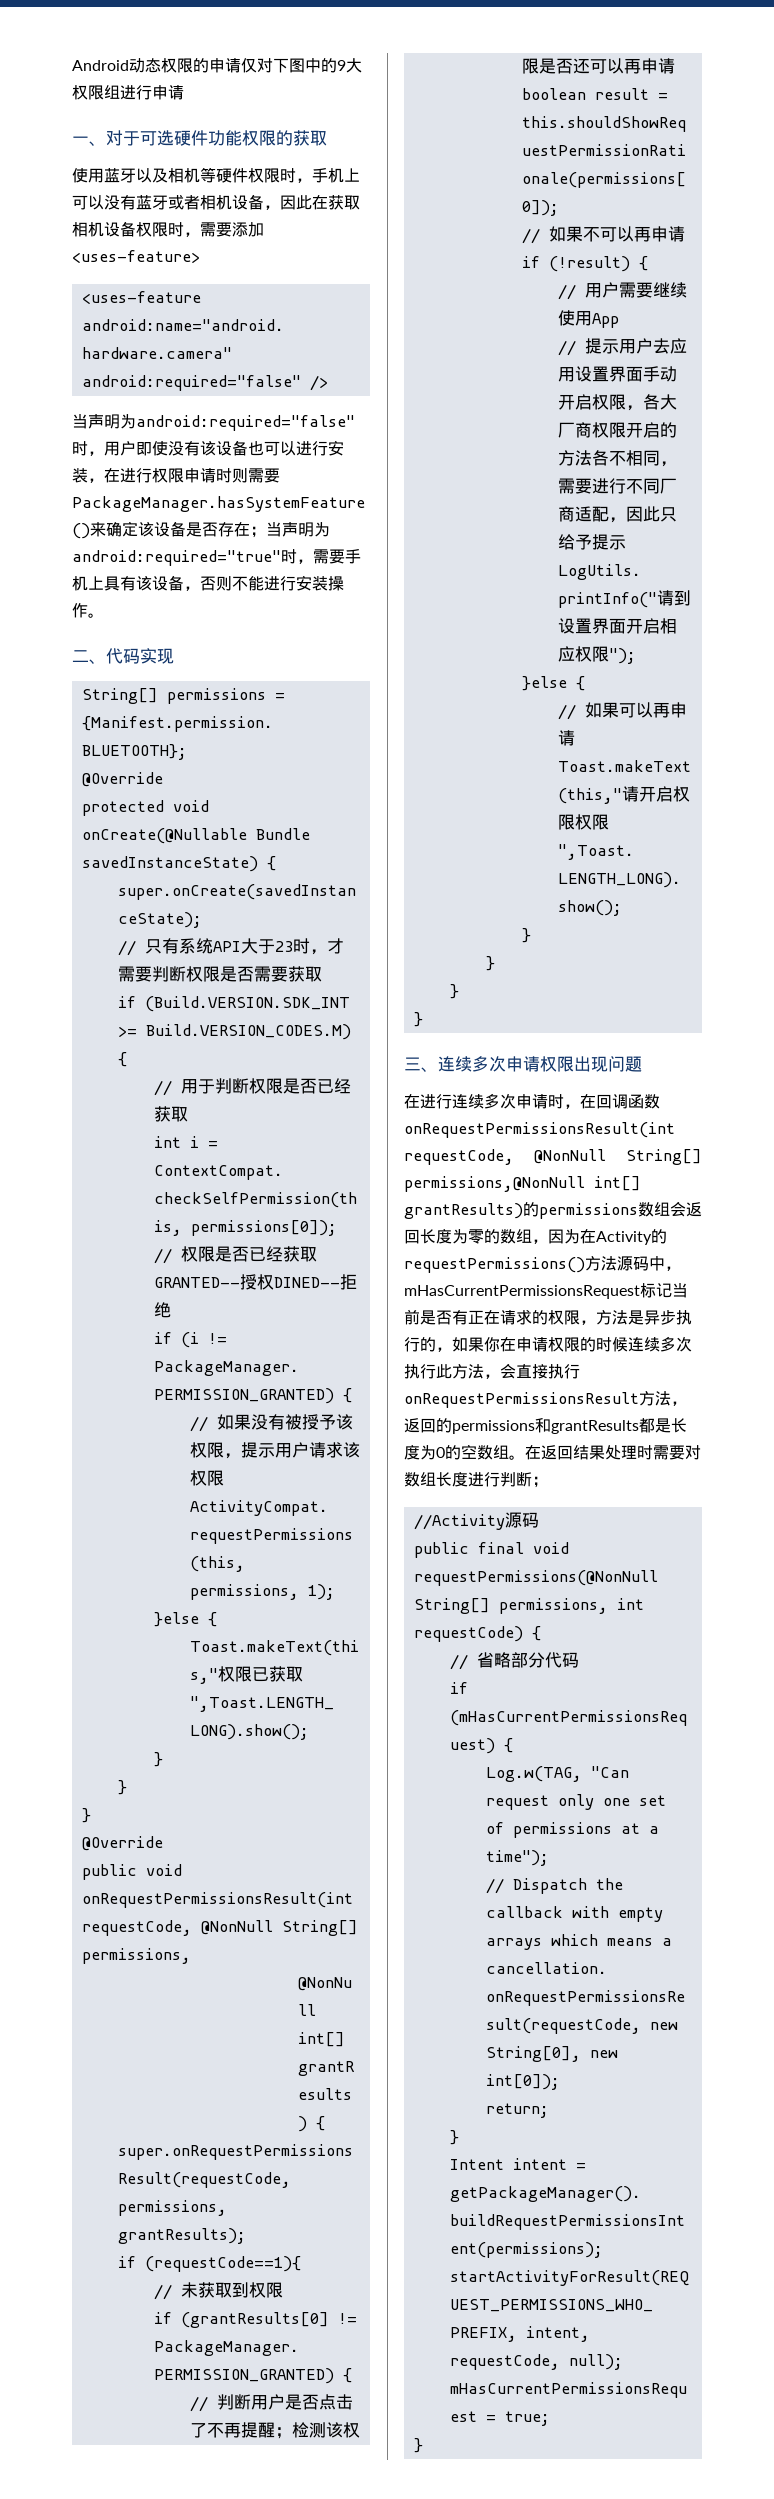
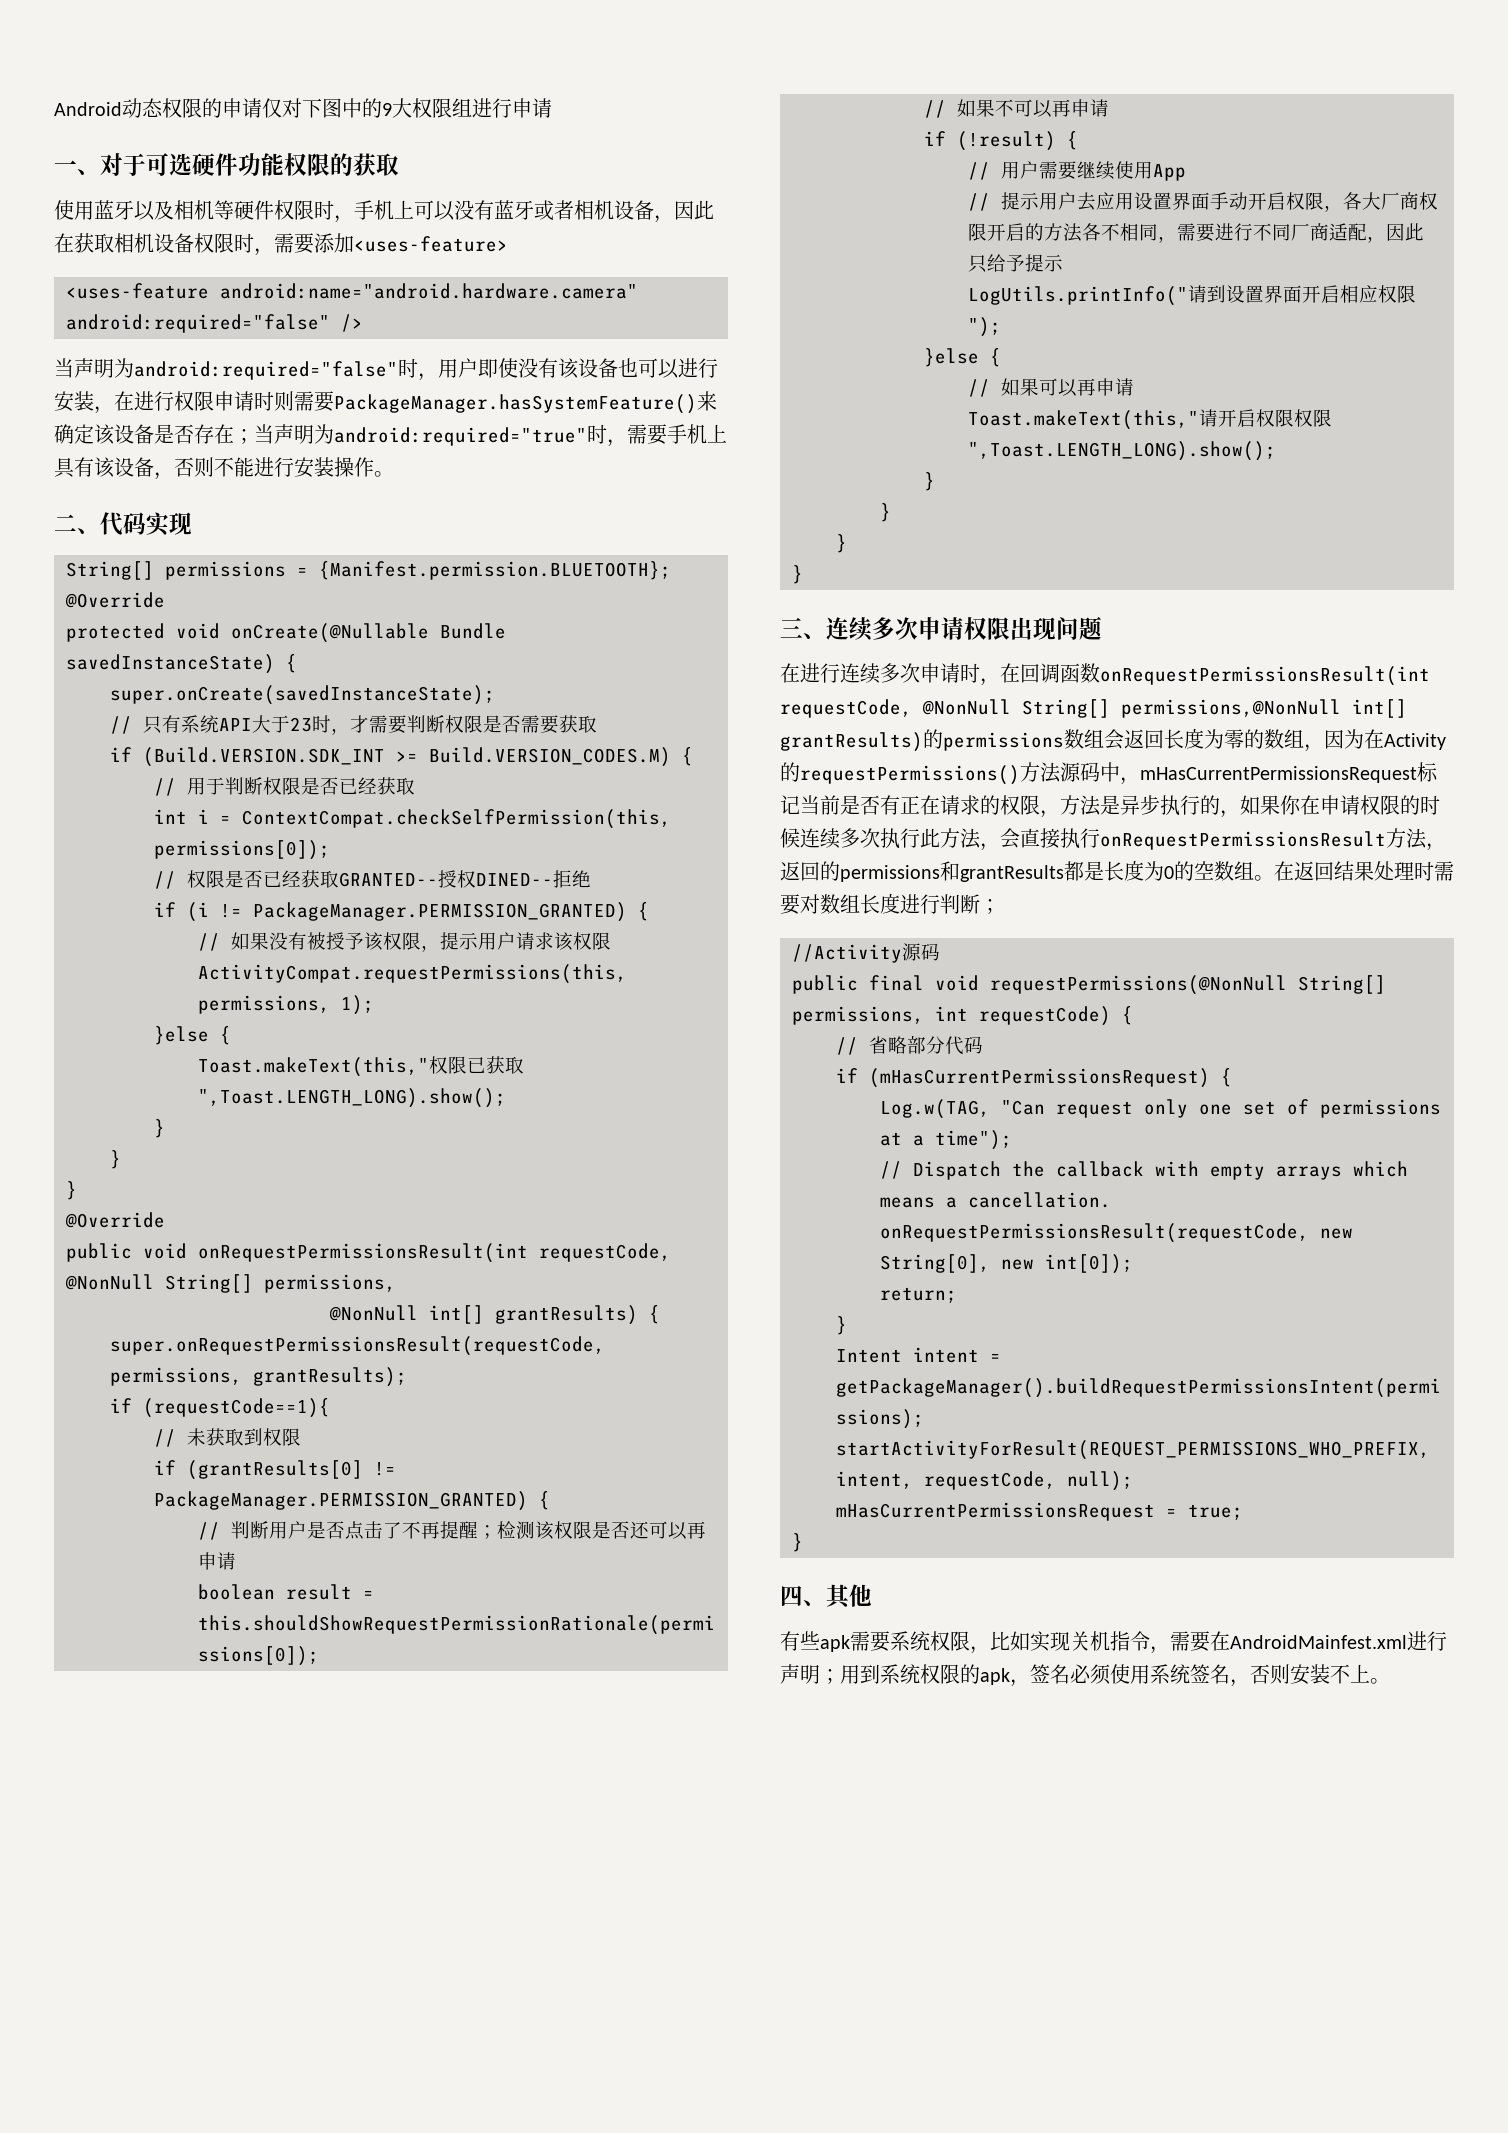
(423, 2445) none -> [780,1584,872,1609] [780,1631,1447,1654] [780,1664,1390,1687] // 四、其他 // 有些apk需要系统权限，比如实现关机指令，需要在AndroidMainfest.xml进行声明；用到系统权限的apk，签名必须使用系统签名，否则安装不上。

